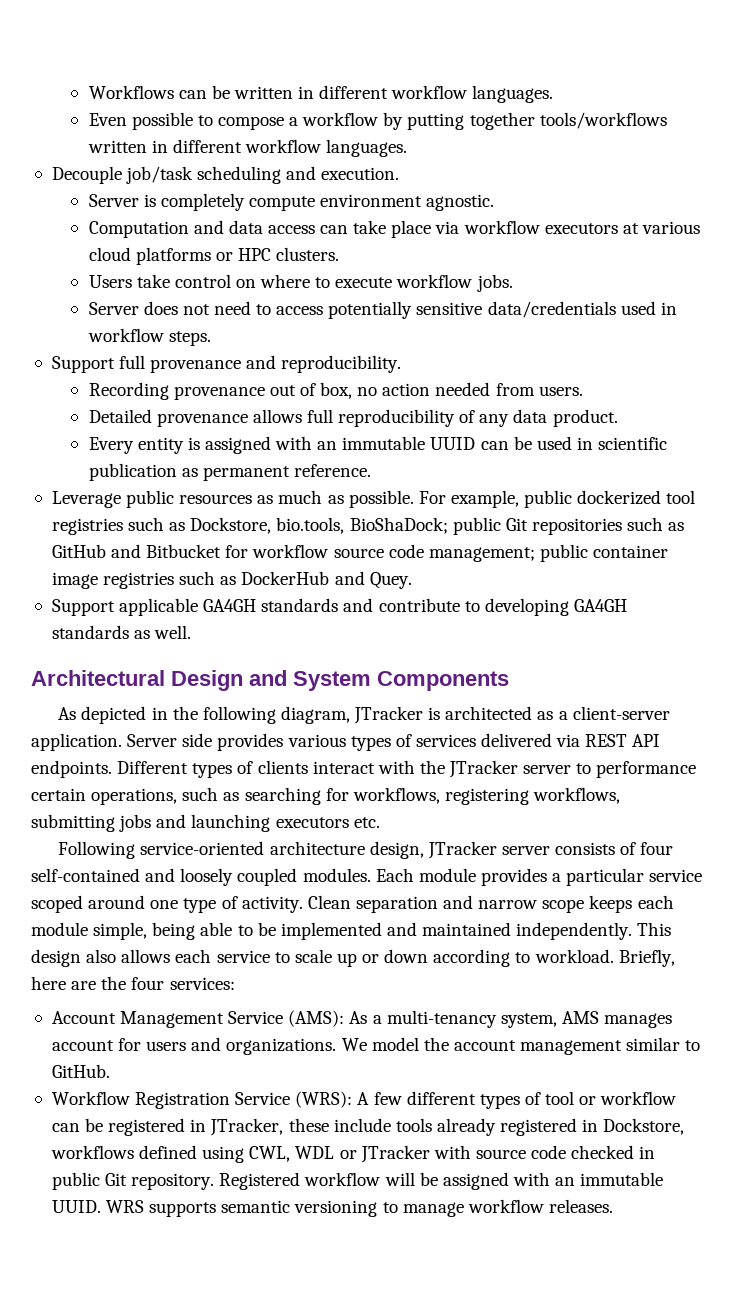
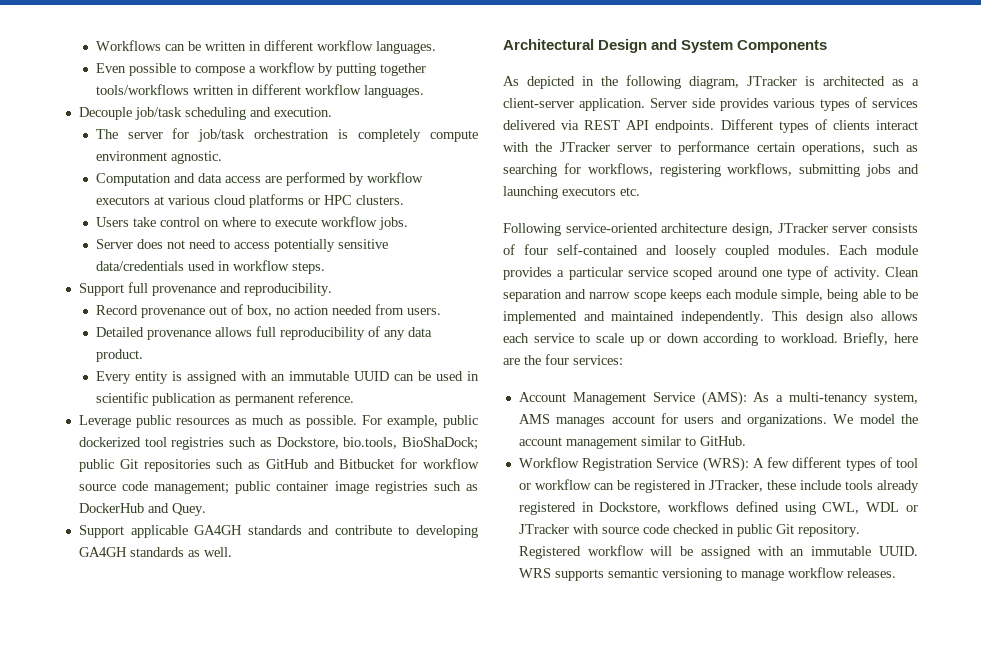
[88,194,139,207] Server -> [95,128,330,142] The server for job/task orchestration
[320,220,460,238] can take place via -> [264,172,364,186] are performed by
[88,382,169,400] Recording -> [95,305,138,315] Record

